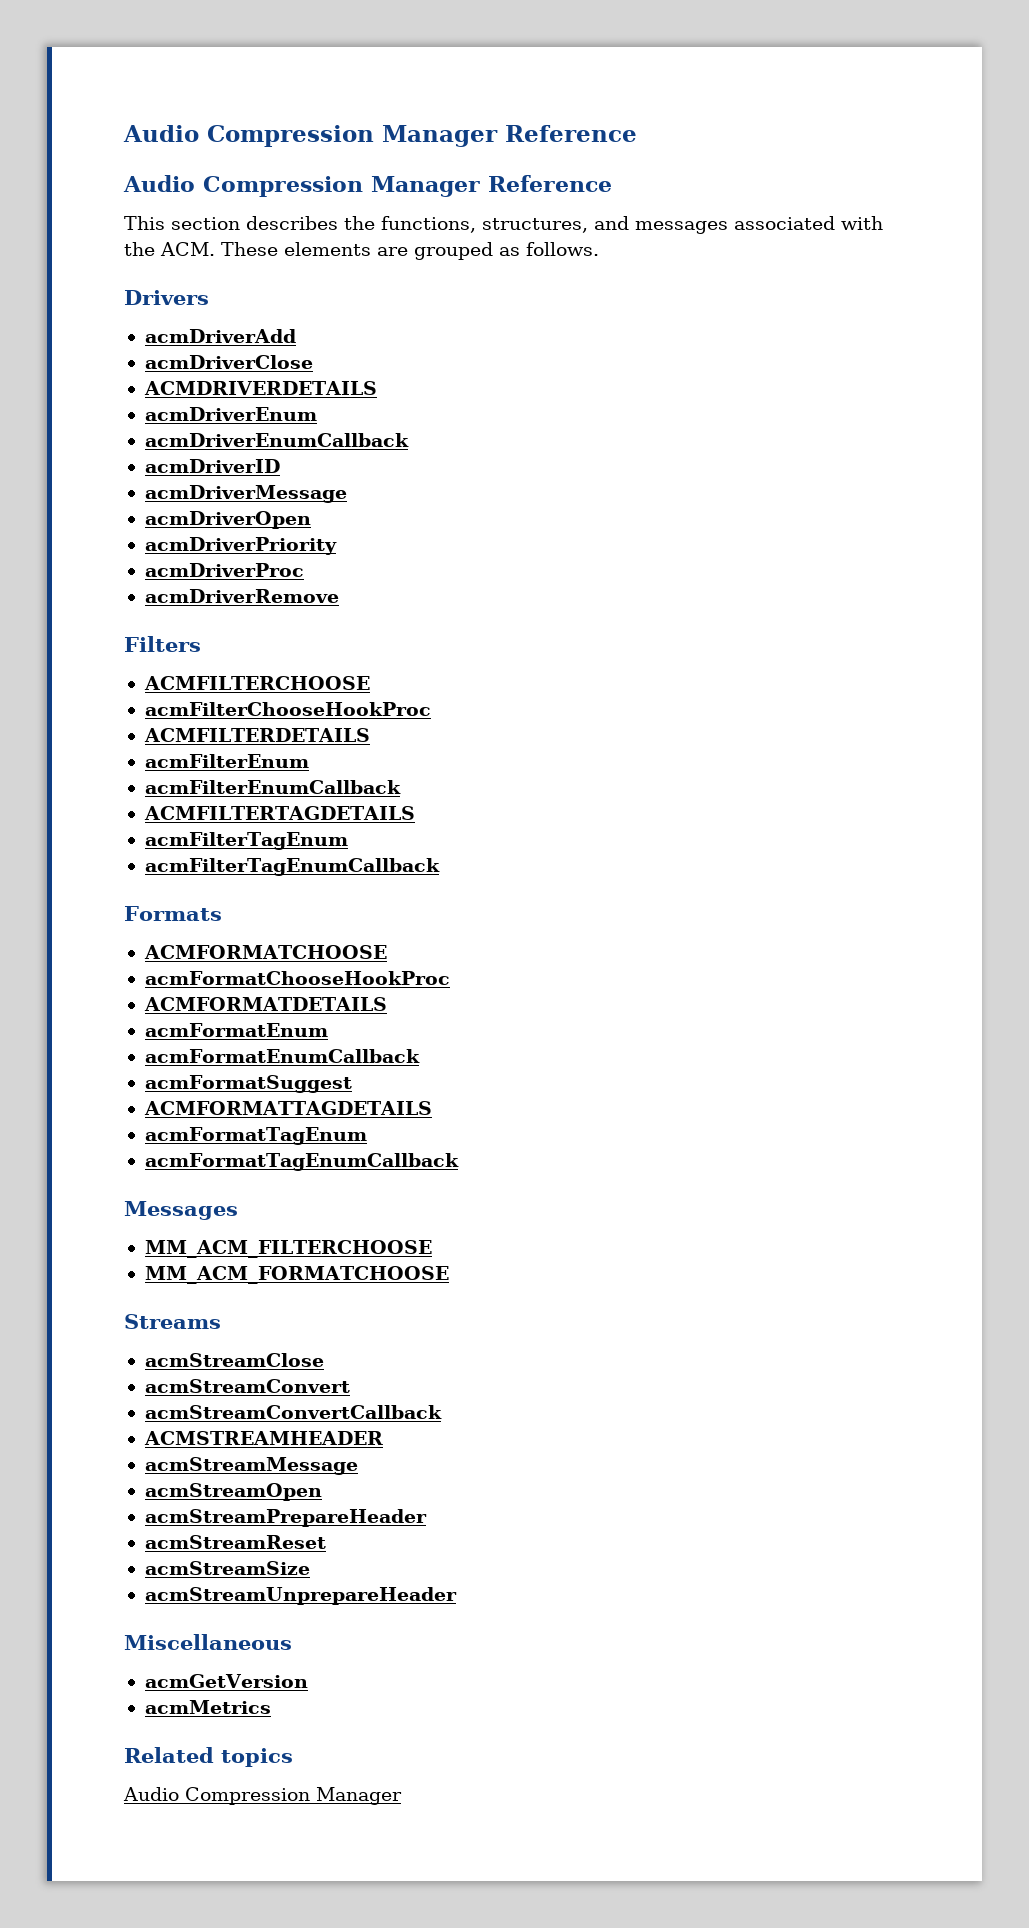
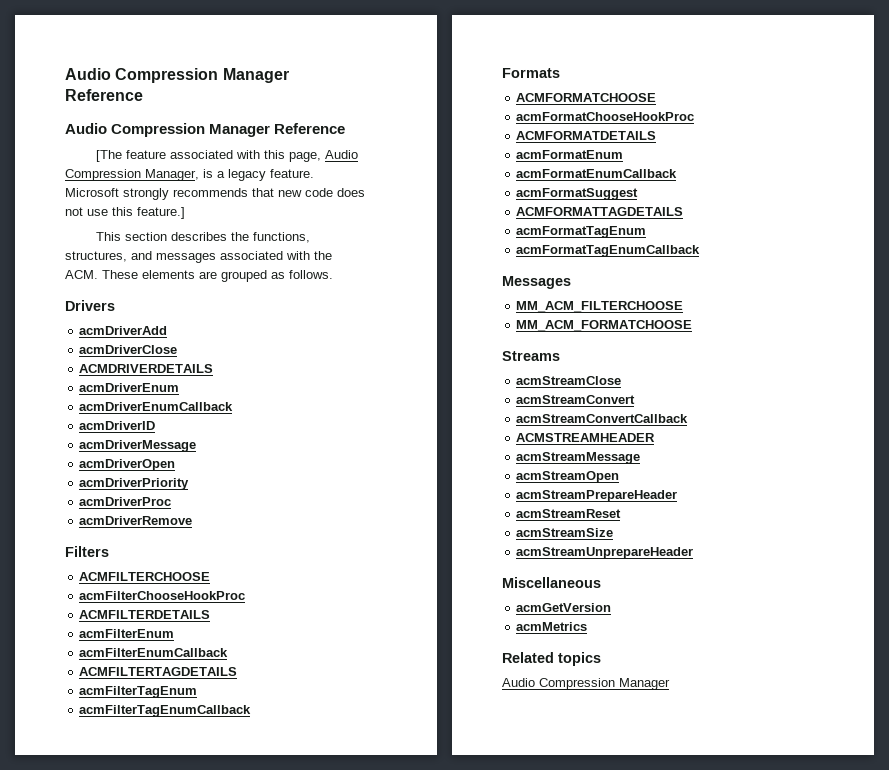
(612, 183) none -> [96,150,359,162] [65,169,314,181] [65,188,365,200] [65,207,185,219] // [The feature associated with this page, Audio Compression Manager, is a legacy feature. Microsoft strongly recommends that new code does not use this feature.]

